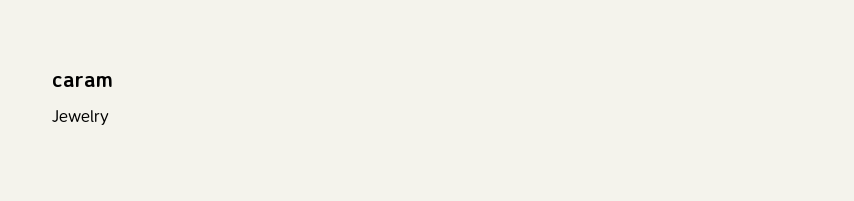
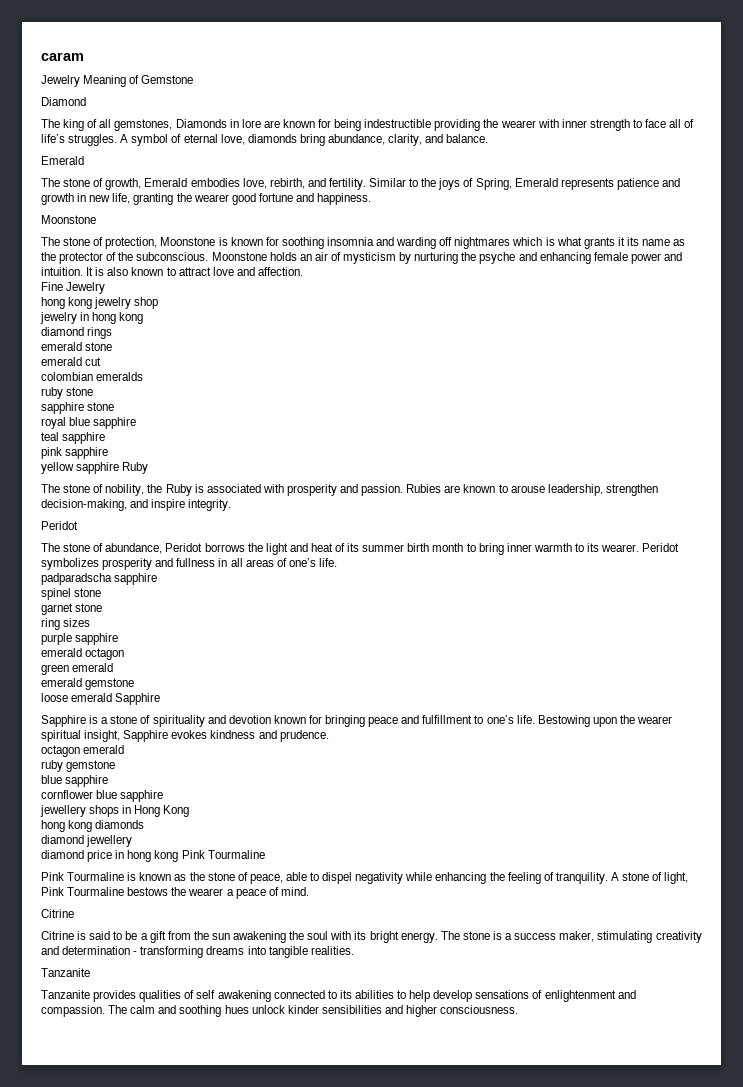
(109, 118) none -> [83,75,194,87] [41,97,86,106] [41,119,695,131] [41,134,489,146] [41,156,84,165] [41,178,680,190] [41,193,372,205] [41,215,96,224] [41,237,686,249] [41,252,682,264] [41,267,303,276] [41,282,106,294] [41,297,159,309] [40,312,144,324] [41,327,113,339] [41,342,113,351] [41,357,102,366] [41,372,144,381] [41,387,94,399] [41,402,115,414] [41,417,137,429] [41,432,106,444] [41,447,109,459] [41,462,149,474] [41,484,658,496] [41,499,232,511] [41,521,78,530] [41,543,680,555] [41,558,337,570] [41,573,158,585] [41,588,102,600] [41,603,103,615] [41,618,91,630] [41,633,119,645] [41,648,125,660] [41,663,114,675] [41,678,135,690] [41,693,161,705] [41,715,673,727] [41,730,329,742] [41,745,125,757] [41,760,116,772] [41,775,109,787] [41,790,164,802] [40,805,190,817] [41,820,145,832] [41,835,133,847] [41,850,265,862] [41,872,689,884] [41,887,309,899] [41,909,74,918] [41,931,702,943] [41,946,354,958] [41,968,90,977] [41,990,636,1002] [41,1005,519,1017] Meaning of Gemstone // Diamond // The king of all gemstones, Diamonds in lore are known for being indestructible providing the wearer with inner strength to face all of life’s struggles. A symbol of eternal love, diamonds bring abundance, clarity, and balance. // Emerald // The stone of growth, Emerald embodies love, rebirth, and fertility. Similar to the joys of Spring, Emerald represents patience and growth in new life, granting the wearer good fortune and happiness. // Moonstone // The stone of protection, Moonstone is known for soothing insomnia and warding off nightmares which is what grants it its name as the protector of the subconscious. Moonstone holds an air of mysticism by nurturing the psyche and enhancing female power and intuition. It is also known to attract love and affection. // Fine Jewelry // hong kong jewelry shop // jewelry in hong kong // diamond rings // emerald stone // emerald cut // colombian emeralds // ruby stone // sapphire stone // royal blue sapphire // teal sapphire // pink sapphire // yellow sapphire Ruby // The stone of nobility, the Ruby is associated with prosperity and passion. Rubies are known to arouse leadership, strengthen decision-making, and inspire integrity. // Peridot // The stone of abundance, Peridot borrows the light and heat of its summer birth month to bring inner warmth to its wearer. Peridot symbolizes prosperity and fullness in all areas of one’s life. // padparadscha sapphire // spinel stone // garnet stone // ring sizes // purple sapphire // emerald octagon // green emerald // emerald gemstone // loose emerald Sapphire // Sapphire is a stone of spirituality and devotion known for bringing peace and fulfillment to one’s life. Bestowing upon the wearer spiritual insight, Sapphire evokes kindness and prudence. // octagon emerald // ruby gemstone // blue sapphire // cornflower blue sapphire // jewellery shops in Hong Kong // hong kong diamonds // diamond jewellery // diamond price in hong kong Pink Tourmaline // Pink Tourmaline is known as the stone of peace, able to dispel negativity while enhancing the feeling of tranquility. A stone of light, Pink Tourmaline bestows the wearer a peace of mind. // Citrine // Citrine is said to be a gift from the sun awakening the soul with its bright energy. The stone is a success maker, stimulating creativity and determination - transforming dreams into tangible realities. // Tanzanite // Tanzanite provides qualities of self awakening connected to its abilities to help develop sensations of enlightenment and compassion. The calm and soothing hues unlock kinder sensibilities and higher consciousness.

